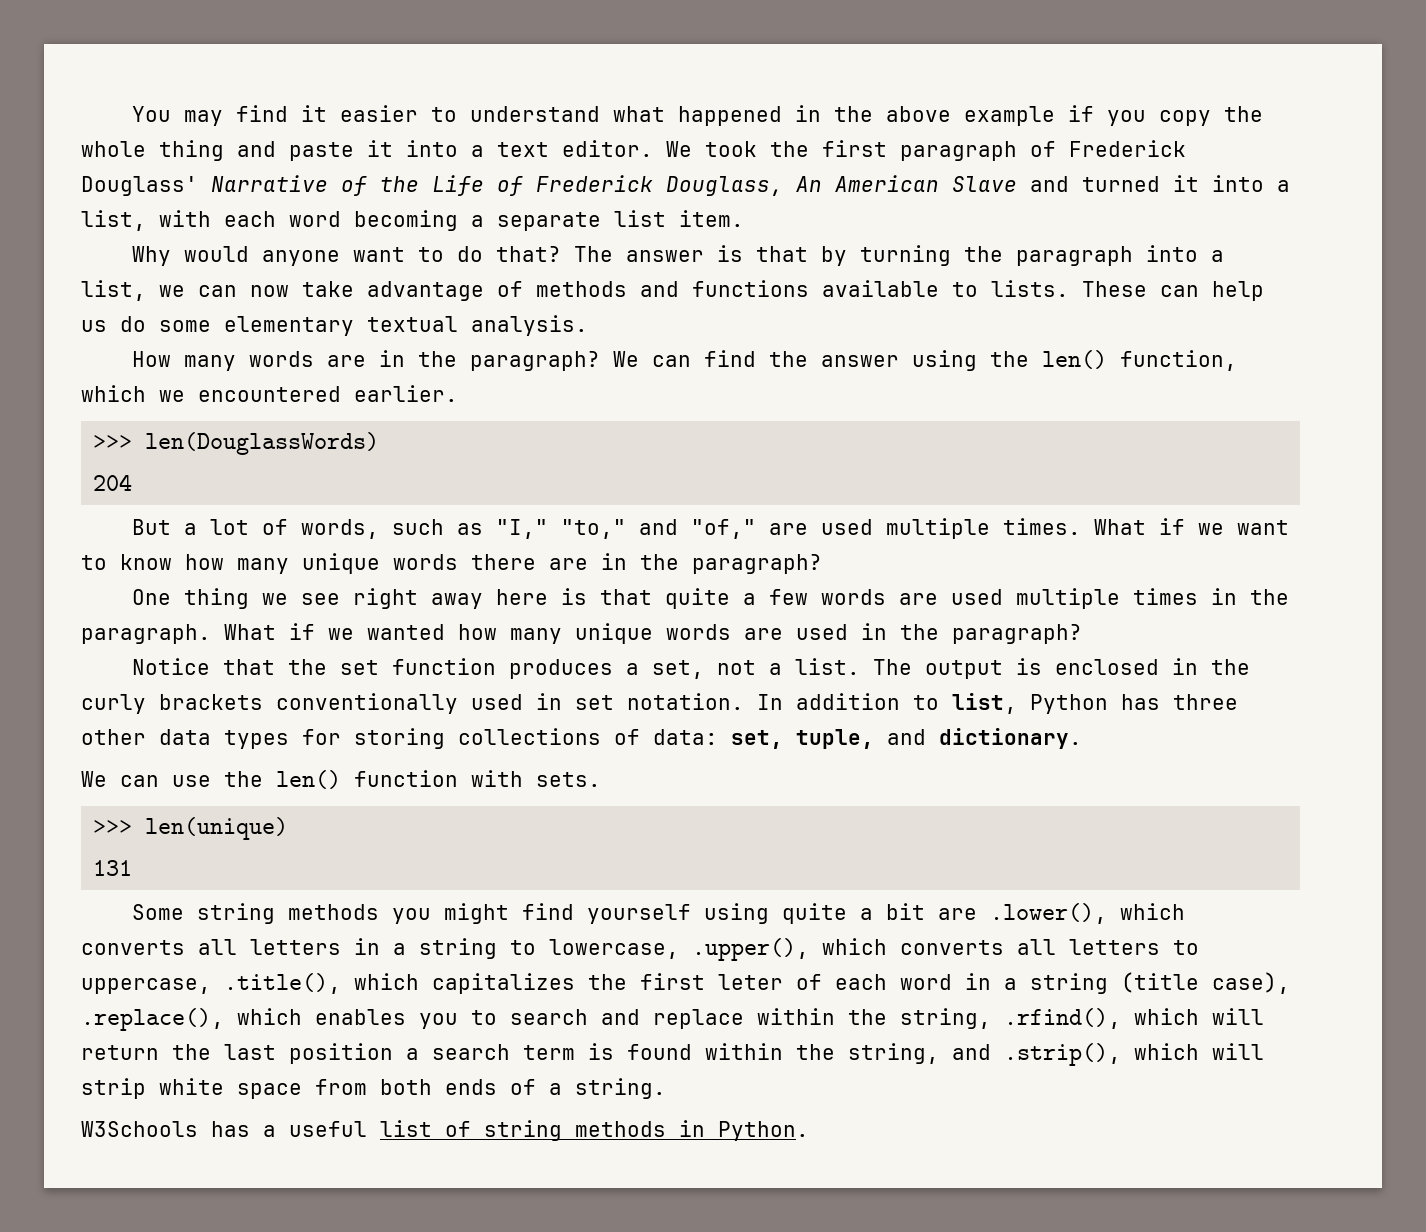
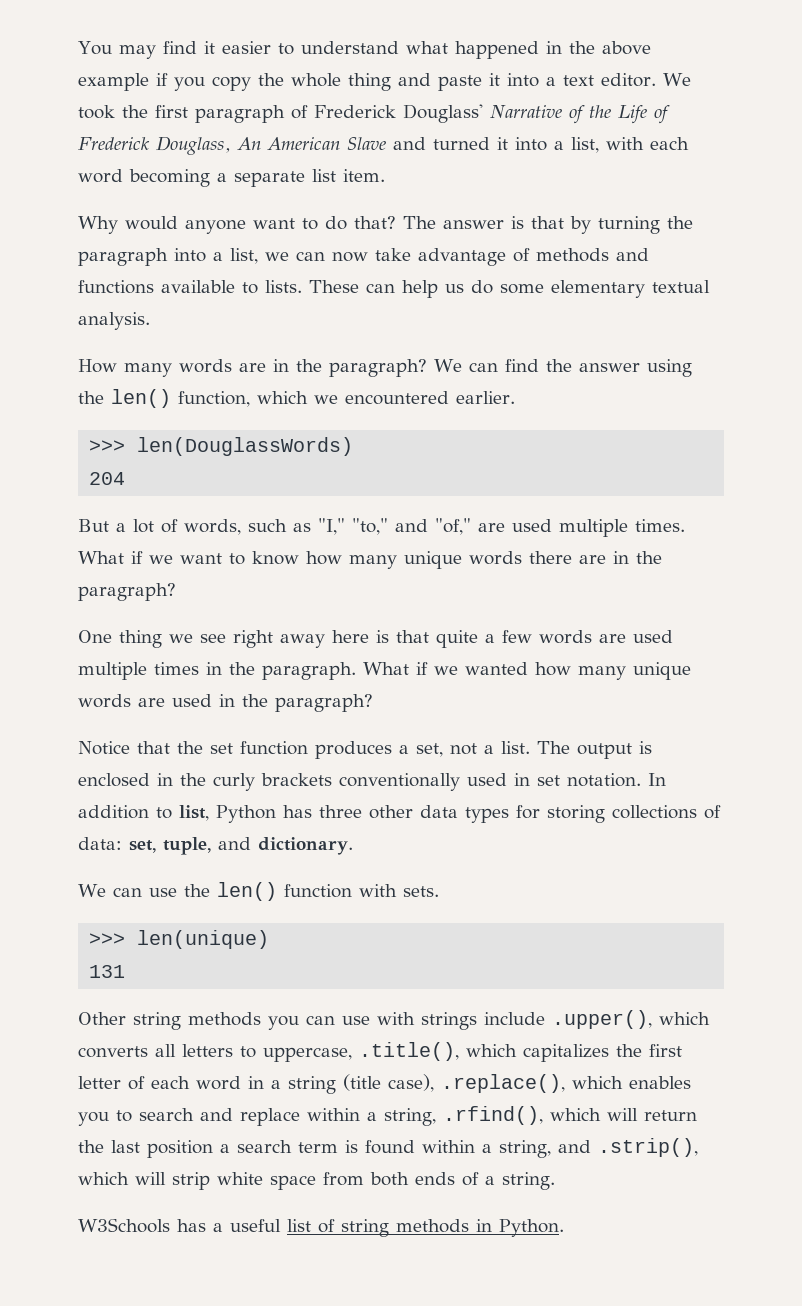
[131,904,184,920] Some -> [78,1012,126,1025] Other
[443,903,1185,924] [81,938,679,959] might find yourself using quite a bit are .lower(), which converts all letters in a string to lowercase, -> [306,1012,545,1030] can use with strings include
[718,974,783,990] leter -> [78,1076,121,1089] letter
[848,1009,887,1025] the -> [367,1112,377,1121] a
[796,1044,835,1060] the -> [482,1144,492,1153] a

